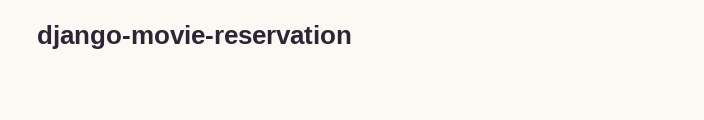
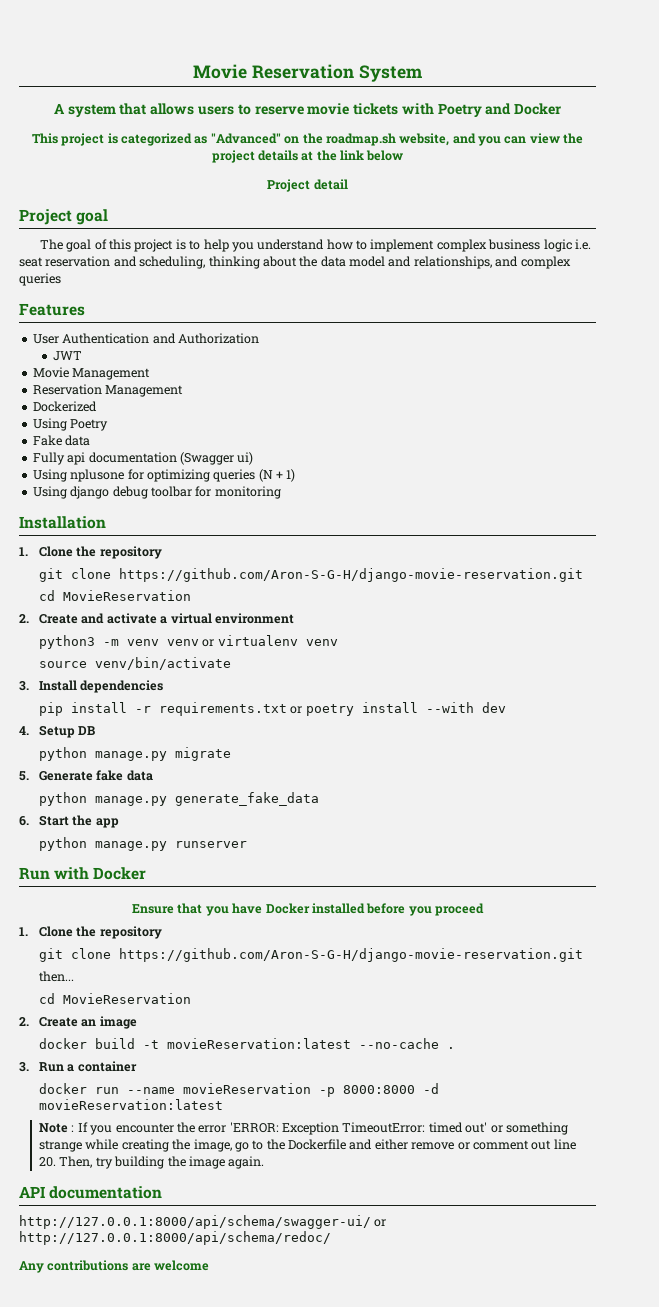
[37,25,352,49] django-movie-reservation -> [193,64,422,82] [53,103,562,117] [31,133,584,146] [211,150,404,163] [267,179,348,192] [19,209,109,225] [39,239,591,252] [19,256,571,269] [19,273,61,286] [19,303,85,316] [32,333,259,344] [52,351,82,361] [32,367,151,380] [32,384,184,397] [32,401,97,412] [32,418,109,431] [32,435,91,446] [32,452,254,465] [32,469,296,482] [32,486,281,499] [19,516,106,529] [19,546,162,559] [39,568,584,582] [39,590,192,601] [19,613,294,624] [39,635,338,649] [39,657,232,670] [19,680,164,693] [39,702,506,716] [19,725,96,738] [39,747,232,761] [19,770,153,781] [39,792,320,806] [19,815,119,828] [39,837,248,851] [19,867,147,880] [132,903,484,916] [19,926,162,939] [39,948,584,962] [39,971,75,982] [39,993,192,1004] [19,1016,137,1029] [39,1038,456,1049] [19,1061,137,1072] [39,1083,440,1097] [39,1099,224,1110] [39,1122,568,1135] [39,1139,576,1152] [39,1156,265,1169] [19,1186,163,1199] [19,1215,387,1229] [19,1231,331,1245] [19,1260,210,1273] Movie Reservation System // A system that allows users to reserve movie tickets with Poetry and Docker // This project is categorized as "Advanced" on the roadmap.sh website, and you can view the project details at the link below // Project detail // Project goal // The goal of this project is to help you understand how to implement complex business logic i.e. seat reservation and scheduling, thinking about the data model and relationships, and complex queries // Features // User Authentication and Authorization // JWT // Movie Management // Reservation Management // Dockerized // Using Poetry // Fake data // Fully api documentation (Swagger ui) // Using nplusone for optimizing queries (N + 1) // Using django debug toolbar for monitoring // Installation // 1. Clone the repository // git clone https://github.com/Aron-S-G-H/django-movie-reservation.git // cd MovieReservation // 2. Create and activate a virtual environment // python3 -m venv venv or virtualenv venv // source venv/bin/activate // 3. Install dependencies // pip install -r requirements.txt or poetry install --with dev // 4. Setup DB // python manage.py migrate // 5. Generate fake data // python manage.py generate_fake_data // 6. Start the app // python manage.py runserver // Run with Docker // Ensure that you have Docker installed before you proceed // 1. Clone the repository // git clone https://github.com/Aron-S-G-H/django-movie-reservation.git // then... // cd MovieReservation // 2. Create an image // docker build -t movieReservation:latest --no-cache . // 3. Run a container // docker run --name movieReservation -p 8000:8000 -d movieReservation:latest // Note : If you encounter the error 'ERROR: Exception TimeoutError: timed out' or something strange while creating the image, go to the Dockerfile and either remove or comment out line 20. Then, try building the image again. // API documentation // http://127.0.0.1:8000/api/schema/swagger-ui/ or http://127.0.0.1:8000/api/schema/redoc/ // Any contributions are welcome

